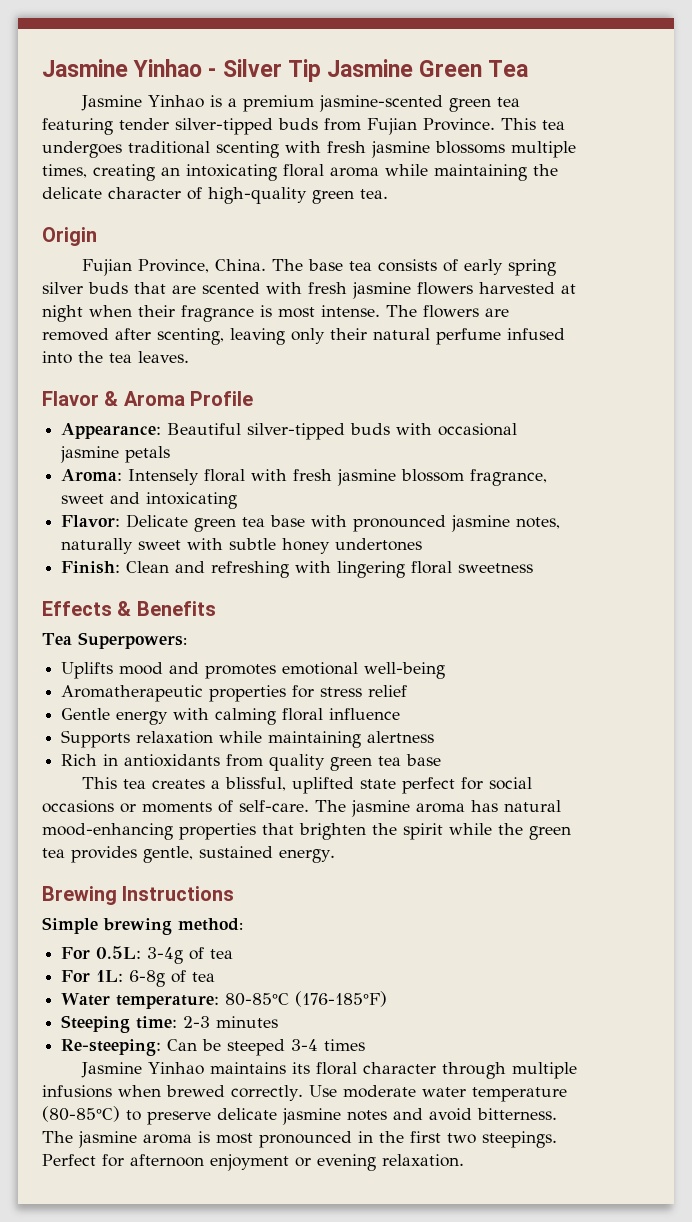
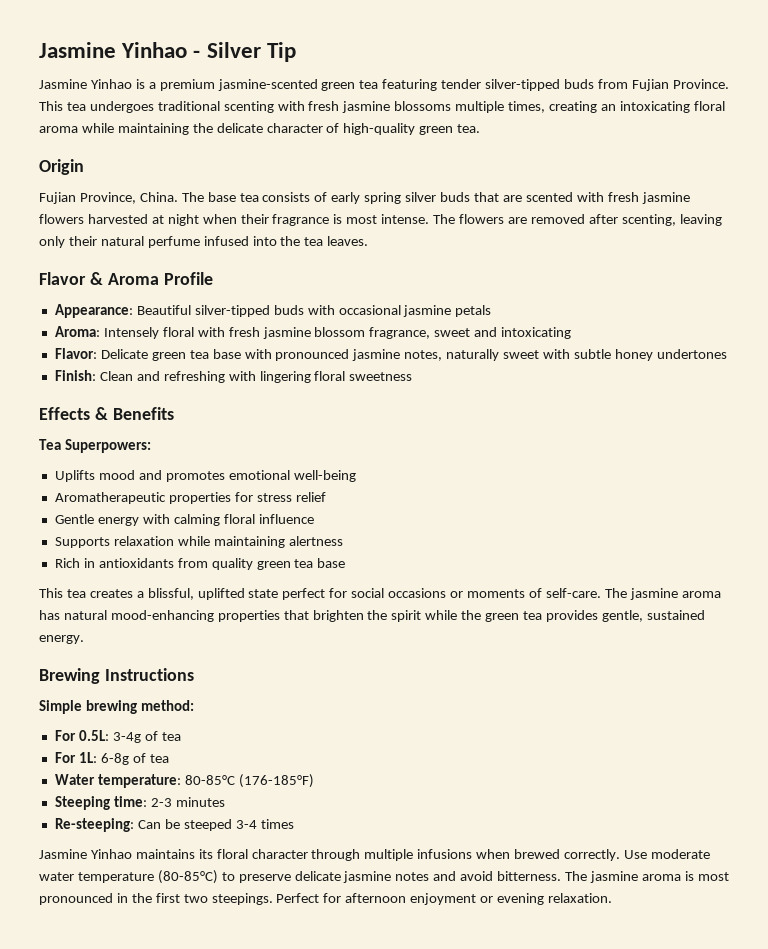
[327,59,529,77] Jasmine Green Tea -> (296, 52) none

